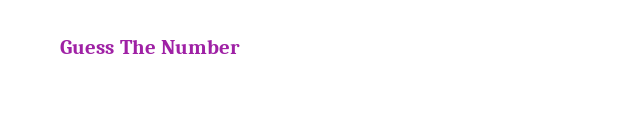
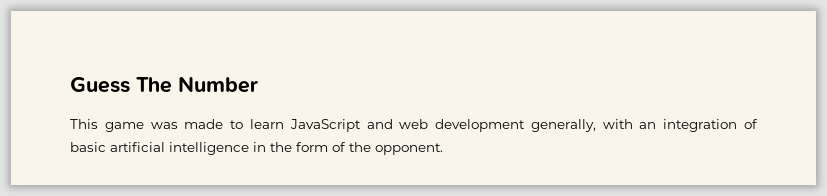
(241, 46) none -> [70,119,759,132] [70,142,443,155] // This game was made to learn JavaScript and web development generally, with an integration of basic artificial intelligence in the form of the opponent.

